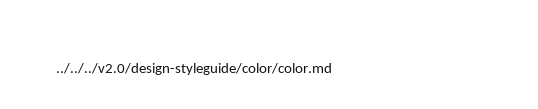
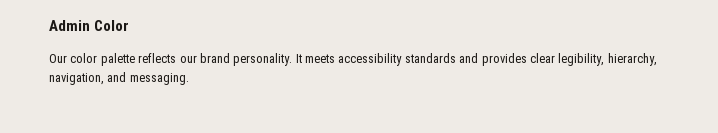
[56,63,332,75] ../../../v2.0/design-styleguide/color/color.md -> [49,20,130,31] [49,53,657,66] [49,72,189,85] Admin Color // Our color palette reflects our brand personality. It meets accessibility standards and provides clear legibility, hierarchy, navigation, and messaging.

